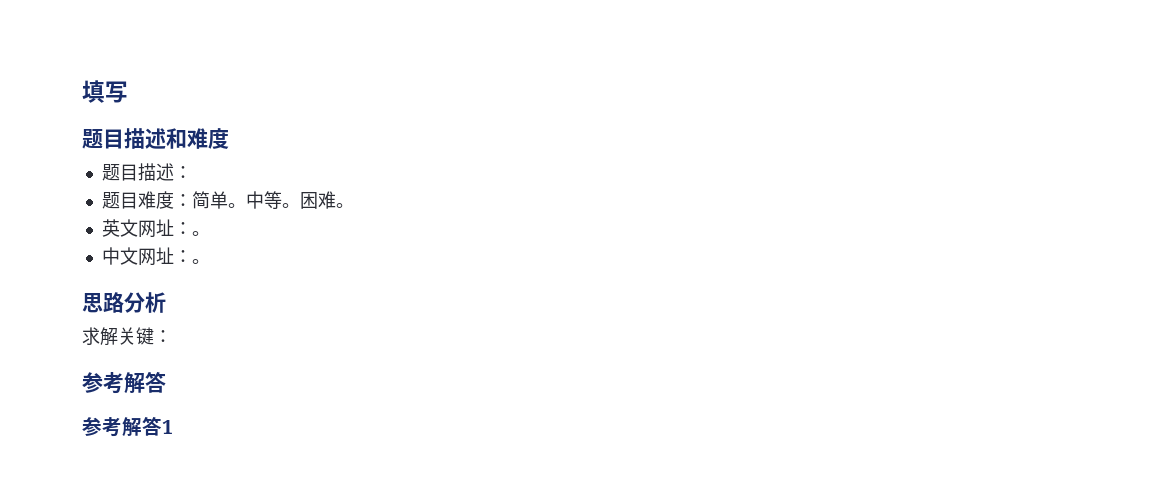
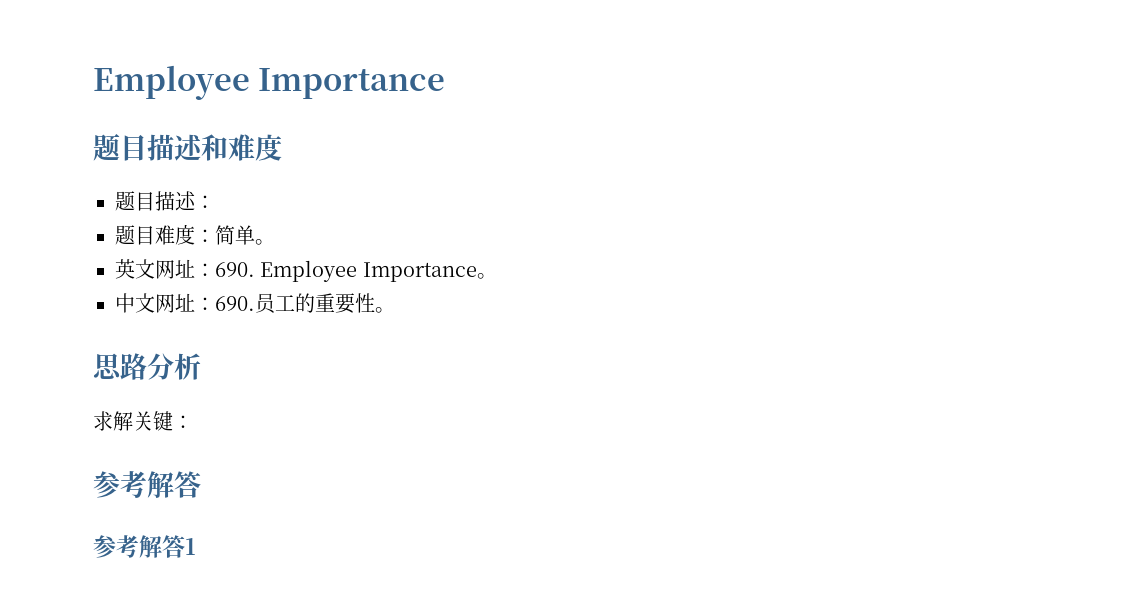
[82,80,128,103] 填写 -> [93,65,446,100] Employee Importance
[245,191,354,209] 中等。困难。 -> (275, 242) none
(192, 228) none -> [215,260,477,282] 690. Employee Importance
(192, 256) none -> [215,293,375,314] 690.员工的重要性

